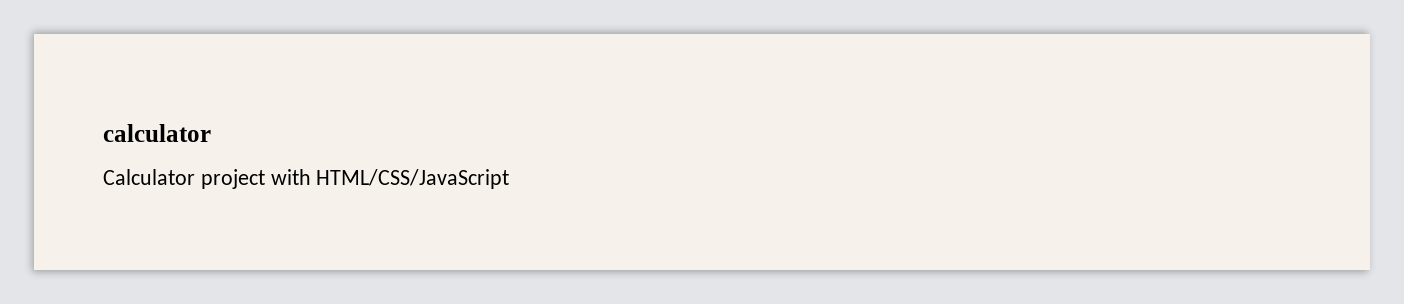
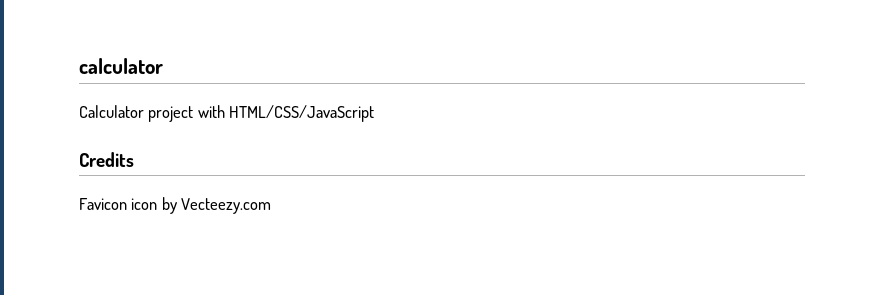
(510, 179) none -> [79,152,134,167] [79,197,272,214] // Credits // Favicon icon by Vecteezy.com

